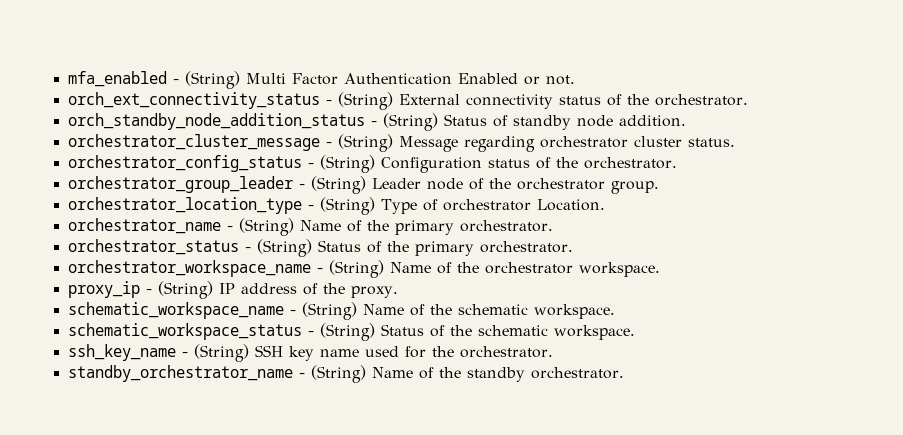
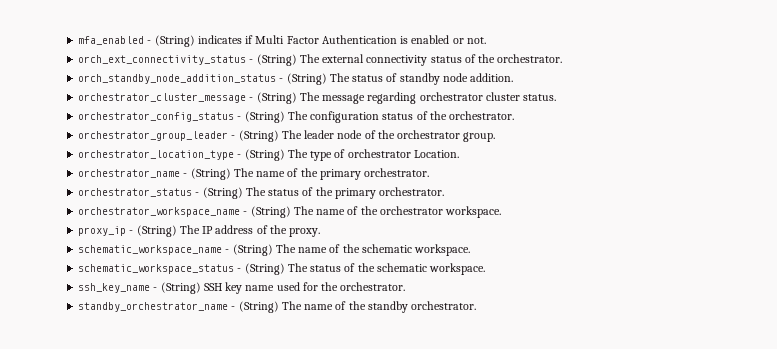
(241, 80) none -> [197,35,254,44] indicates if
[458,73,519,84] Enabled -> [400,35,450,44] is enabled
[399,94,461,105] External -> [299,54,365,63] The external
[444,114,488,126] Status -> [329,73,384,82] The status
[399,136,459,152] Message -> [299,92,366,104] The message
[381,157,483,173] Configuration -> [287,111,380,123] The configuration
[372,178,422,189] Leader -> [281,130,335,139] The leader
[381,199,418,214] Type -> [287,149,333,161] The type
[300,220,342,231] Name -> [233,168,286,177] The name
[318,240,362,252] Status -> [245,187,300,196] The status
[390,262,432,273] Name -> [293,206,346,215] The name
(214, 290) none -> [179,225,200,234] The
[363,304,405,315] Name -> [275,244,328,253] The name
[381,324,425,336] Status -> [287,263,342,272] The status
[372,367,414,378] Name -> [281,301,334,310] The name

